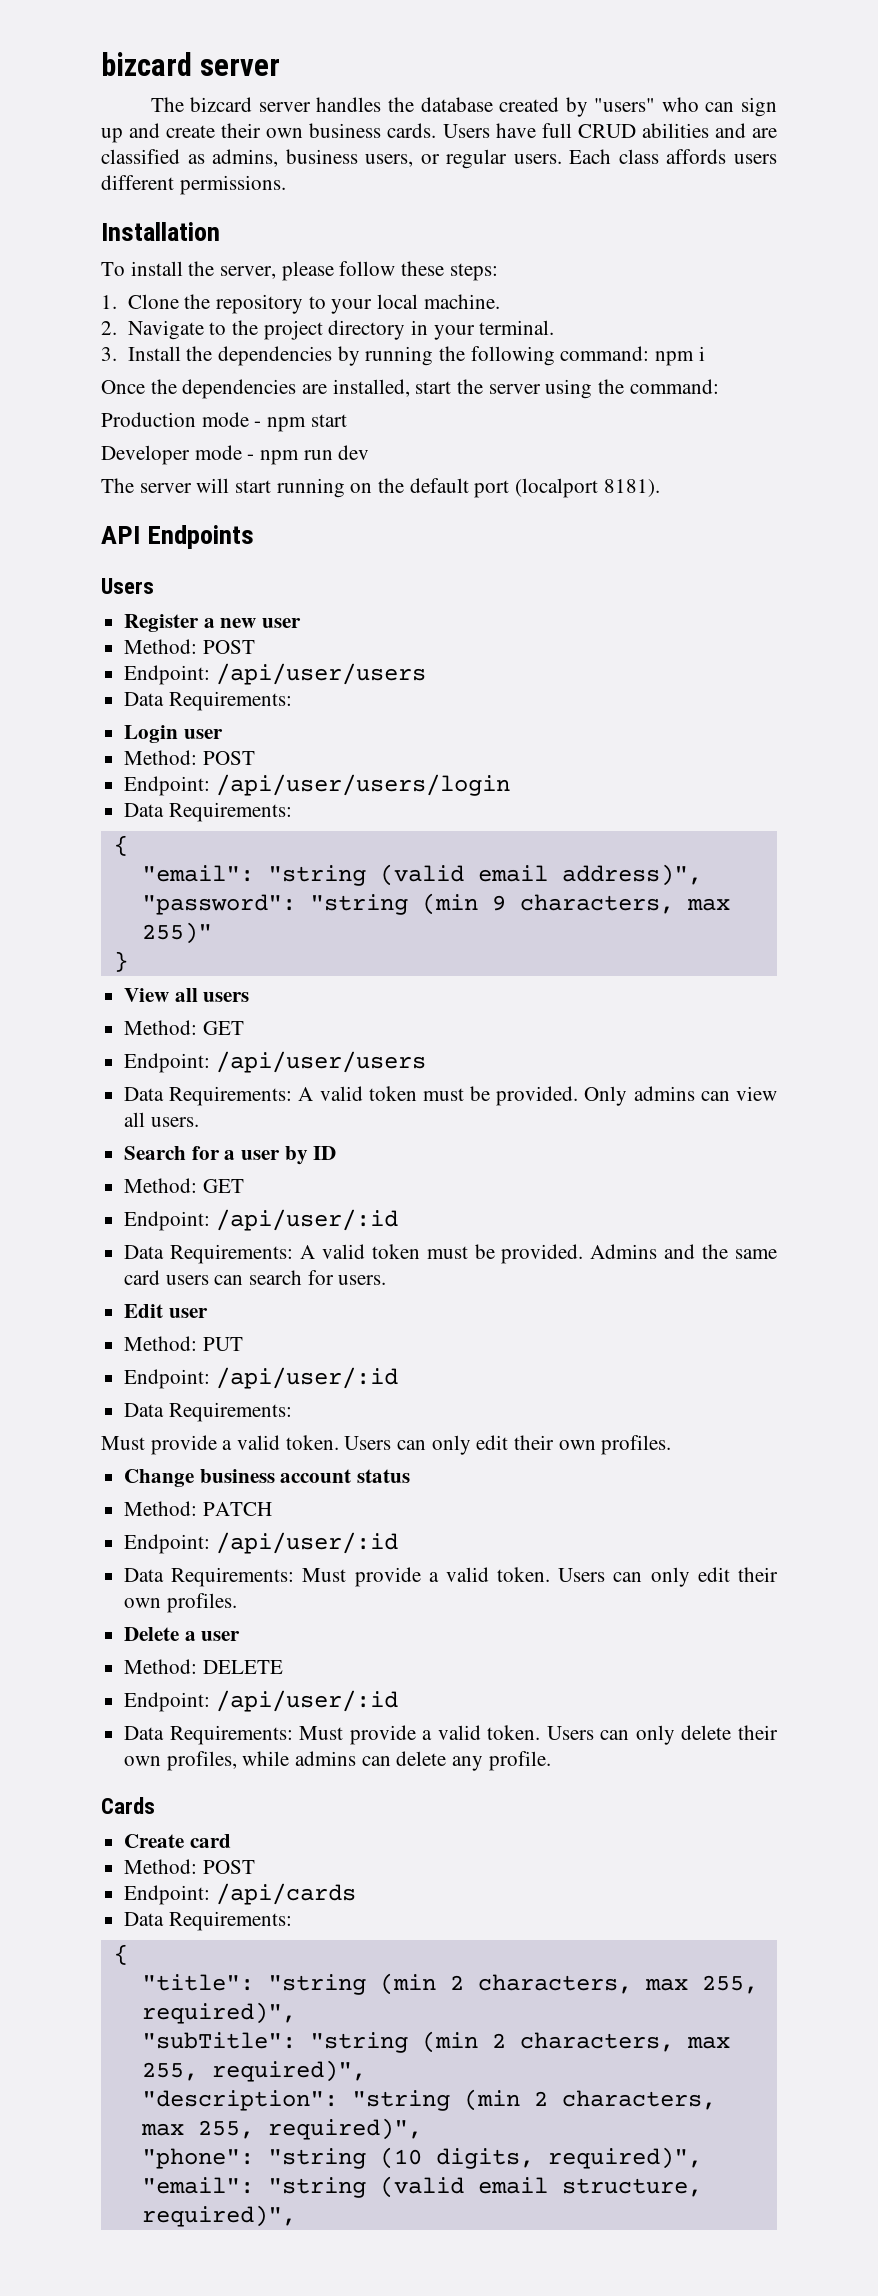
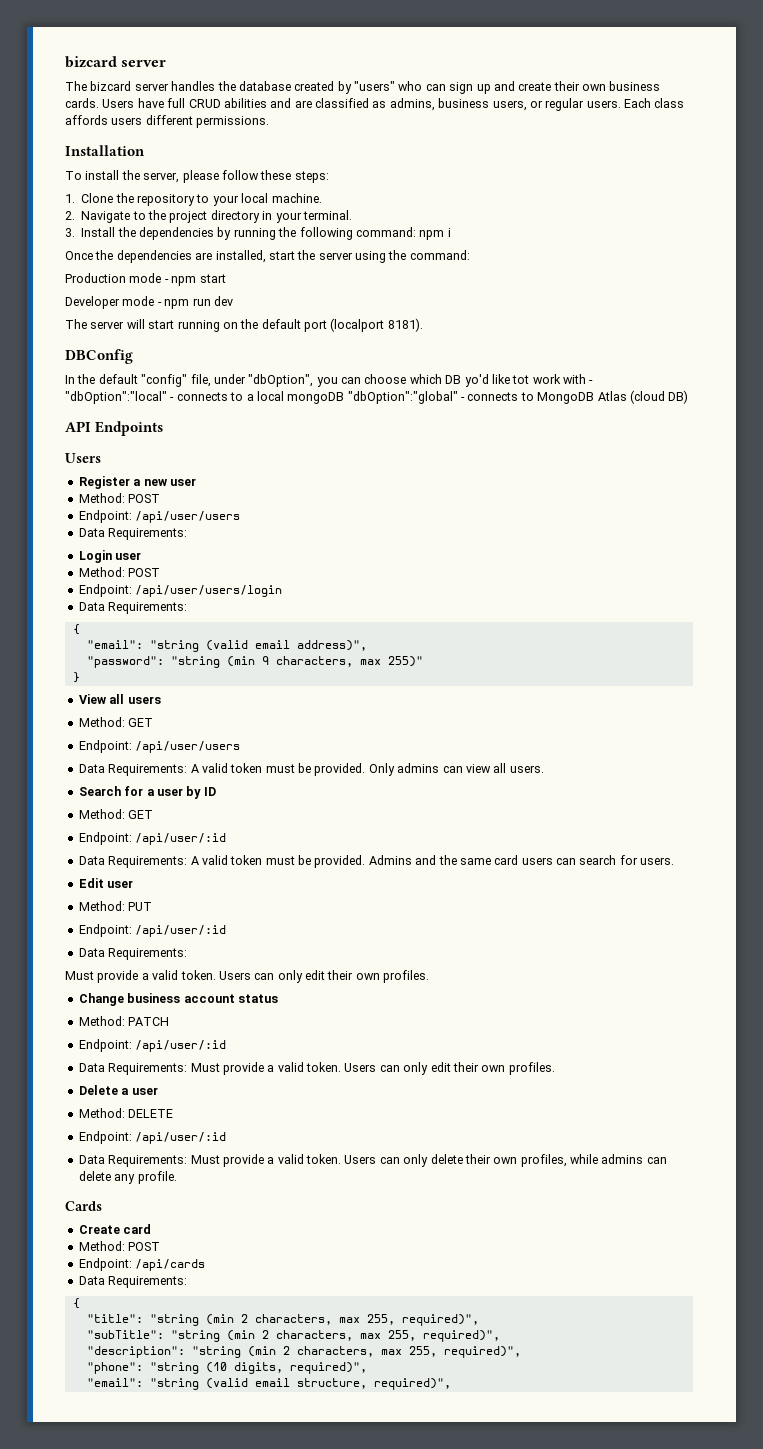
(660, 488) none -> [65,349,133,364] [65,374,594,387] [65,390,689,404] // DBConfig // In the default "config" file, under "dbOption", you can choose which DB yo'd like tot work with - "dbOption":"local" - connects to a local mongoDB "dbOption":"global" - connects to MongoDB Atlas (cloud DB)

